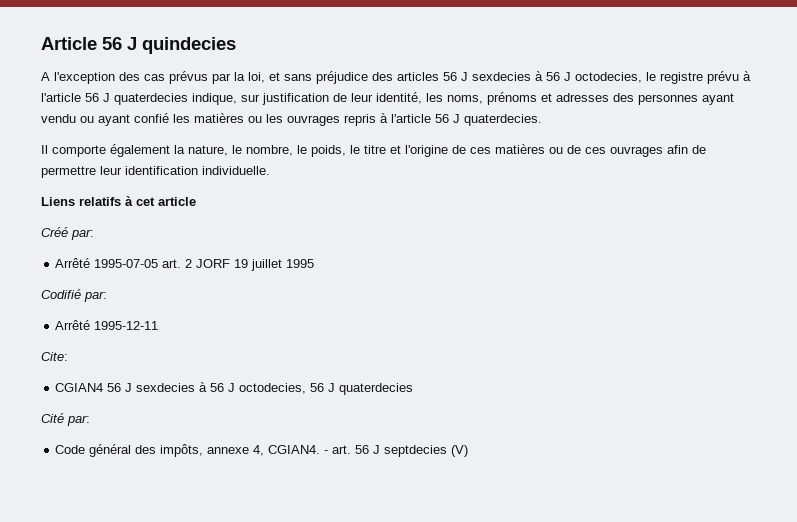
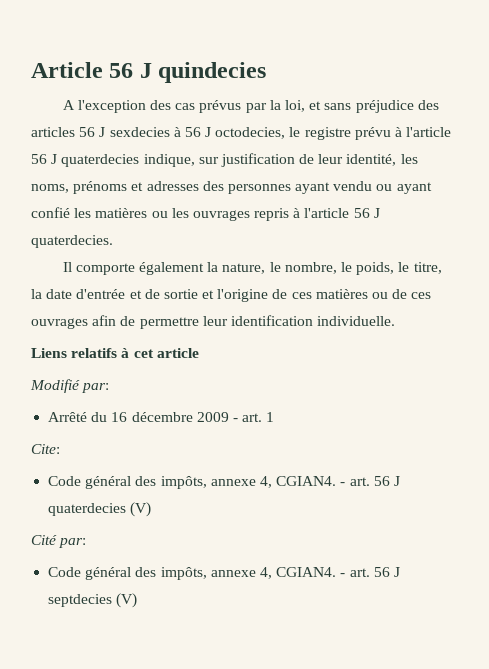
[364,145,386,154] titre -> [413,262,442,274] [31,289,198,299] titre, la date d'entrée et de sortie
[41,227,94,240] [55,258,315,271] [41,289,107,302] [55,320,159,330] [41,352,68,361] [55,382,414,395] Créé par: // Arrêté 1995-07-05 art. 2 JORF 19 juillet 1995 // Codifié par: // Arrêté 1995-12-11 // Cite: // CGIAN4 56 J sexdecies à 56 J octodecies, 56 J quaterdecies -> [30,379,110,393] [48,412,275,422] [31,444,60,454] [48,476,400,489] [48,502,152,517] Modifié par: // Arrêté du 16 décembre 2009 - art. 1 // Cite: // Code général des impôts, annexe 4, CGIAN4. - art. 56 J quaterdecies (V)

